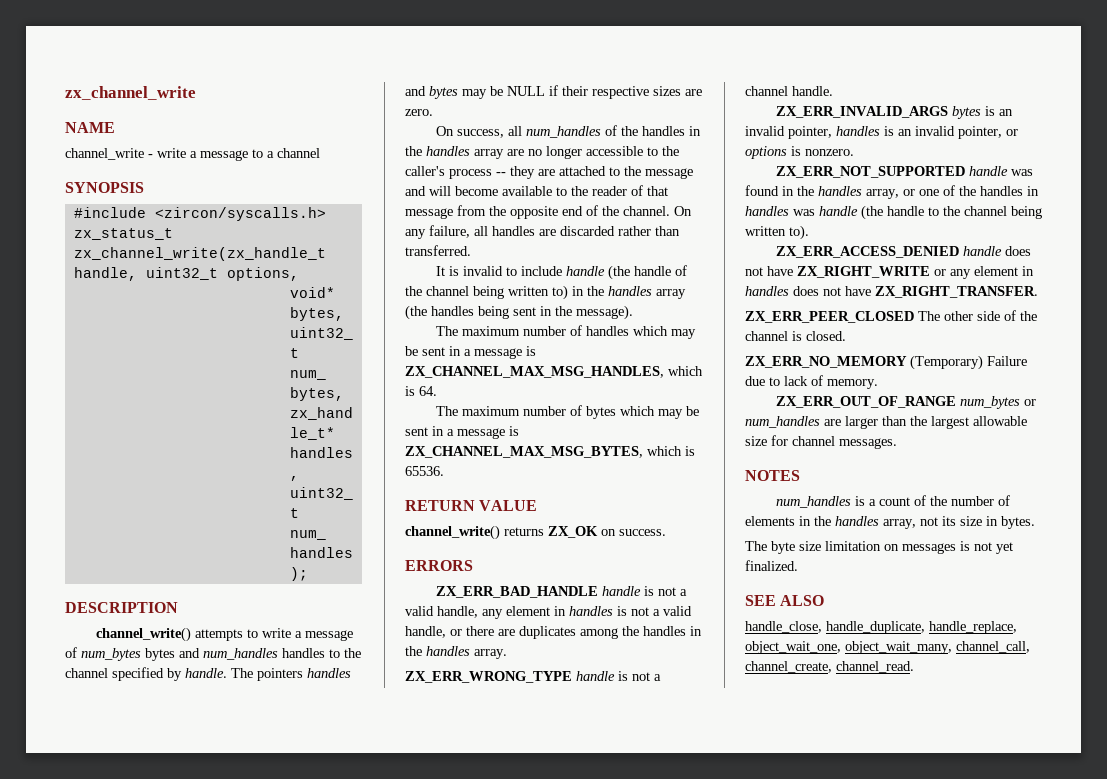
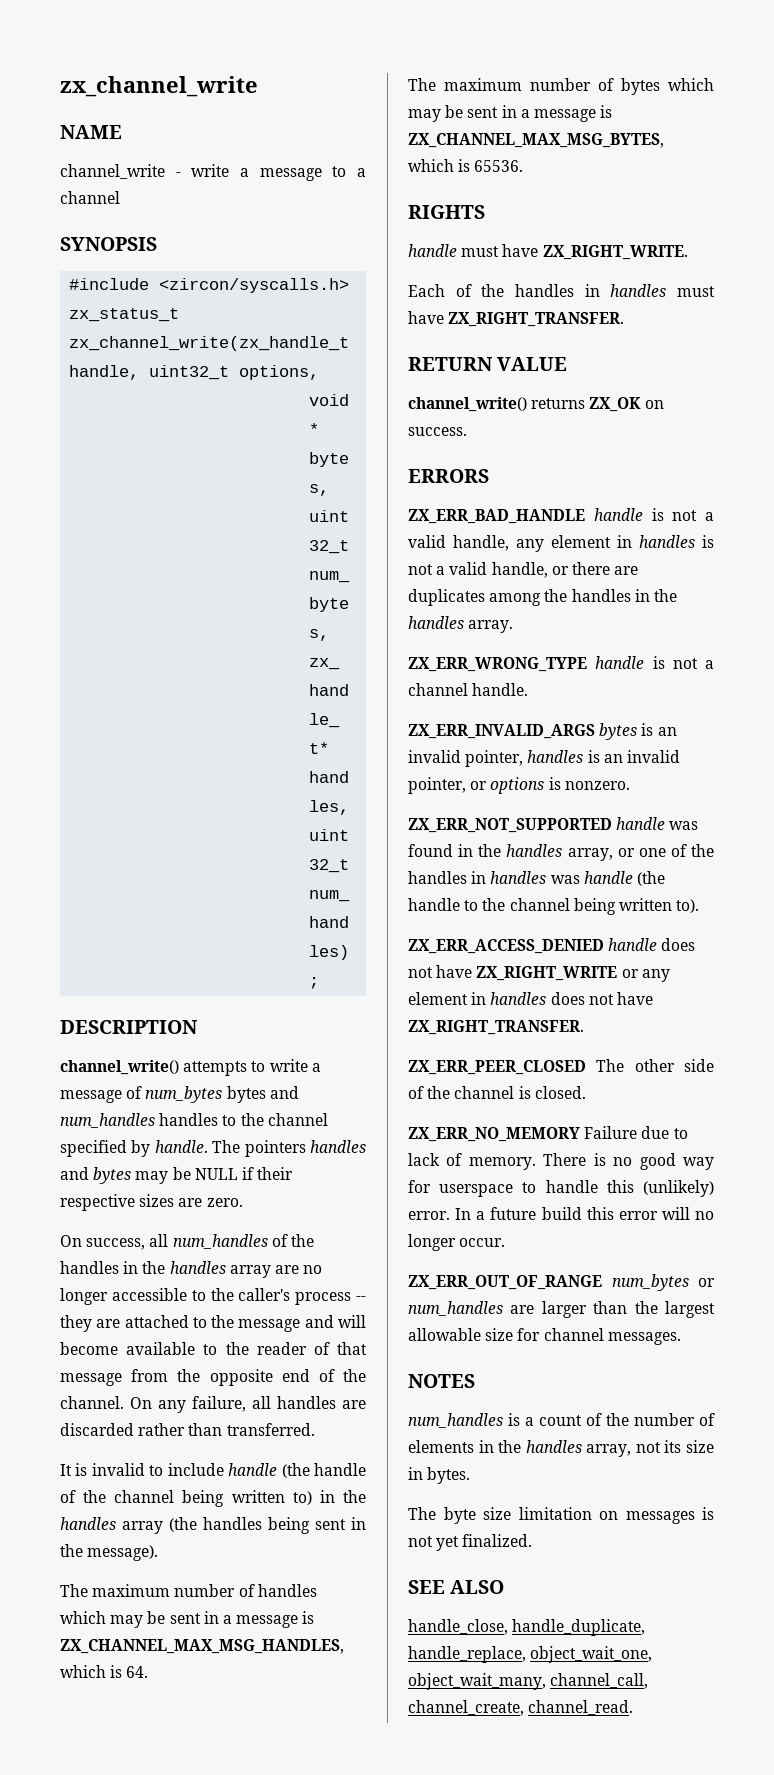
(444, 471) none -> [408,205,485,219] [408,244,688,260] [408,284,715,297] [408,311,625,327] // RIGHTS // handle must have ZX_RIGHT_WRITE. // Each of the handles in handles must have ZX_RIGHT_TRANSFER.
[910,355,983,370] (Temporary) -> (580, 1134) none
(878, 384) none -> [543,1153,714,1170] [408,1180,714,1197] [408,1207,714,1220] [408,1234,506,1251] There is no good way for userspace to handle this (unlikely) error. In a future build this error will no longer occur.

